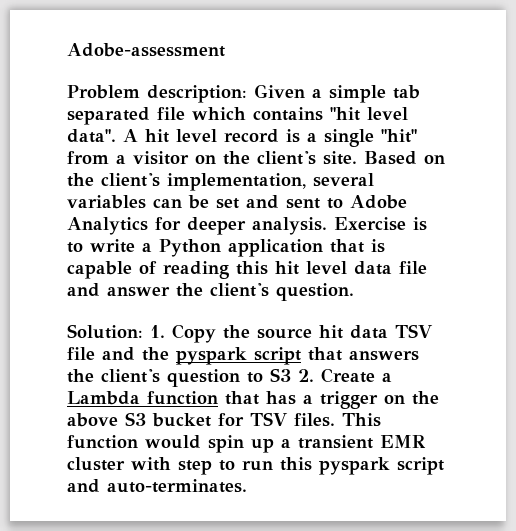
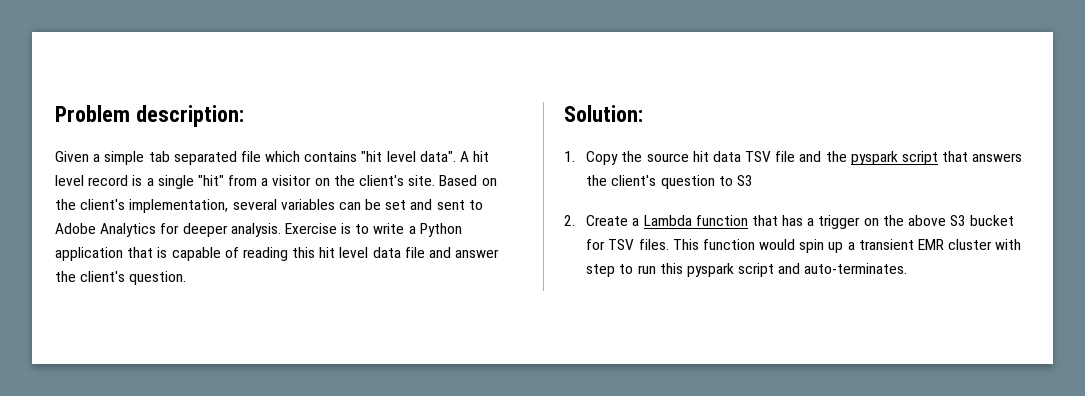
[67,43,225,57] Adobe-assessment // -> (55, 113) none
(247, 94) none -> (244, 116) //
(143, 331) none -> (643, 113) //
(291, 375) none -> (753, 180) //

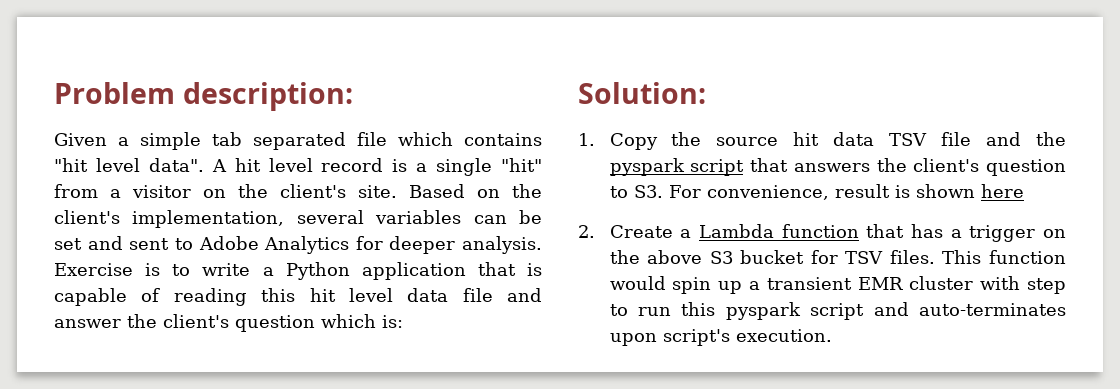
[129,271,187,285] question. -> [235,314,403,332] question which is:
[736,175,753,186] S3 -> [633,184,1024,200] S3. For convenience, result is shown here
[804,263,908,274] auto-terminates. -> [919,303,1066,316] [609,329,832,346] auto-terminates upon script's execution.

